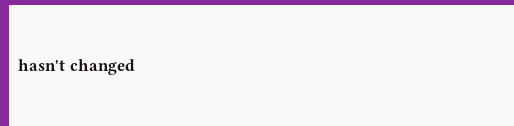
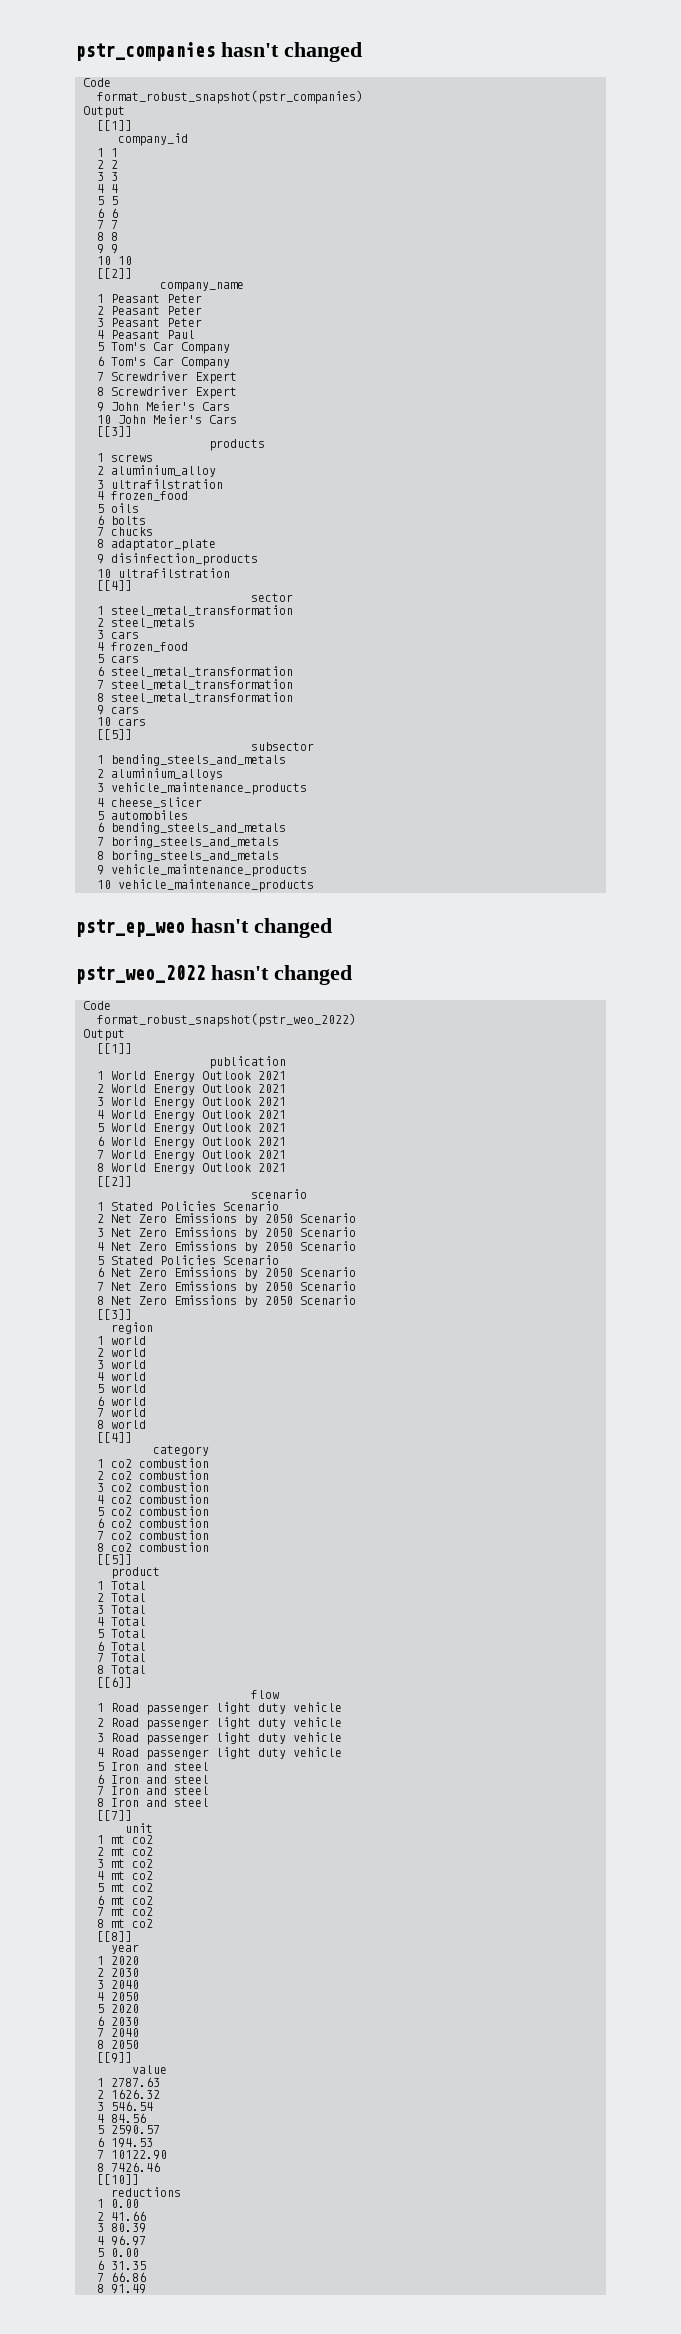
[18,59,135,75] hasn't changed -> [75,42,362,62] [83,78,112,87] [97,90,364,104] [83,106,126,118] [97,120,133,131] [118,133,189,146] [97,148,119,157] [97,160,119,169] [97,172,119,181] [97,184,119,193] [97,196,119,205] [97,208,119,218] [97,220,119,229] [97,232,119,241] [97,244,119,254] [97,256,133,265] [97,268,133,279] [160,282,245,292] [97,294,203,303] [97,306,203,315] [97,318,203,327] [97,330,196,339] [97,342,231,354] [97,356,231,369] [97,371,238,384] [97,386,238,399] [97,401,231,412] [97,414,238,424] [97,426,133,437] [209,439,266,451] [97,453,154,462] [97,465,217,477] [97,479,224,489] [97,491,189,501] [97,503,140,513] [97,515,147,525] [97,527,154,536] [97,539,217,551] [97,553,259,566] [97,568,231,578] [97,580,133,591] [251,593,294,602] [97,605,294,616] [97,618,196,628] [97,630,140,639] [97,642,189,652] [97,654,140,663] [97,666,294,677] [97,679,294,690] [97,692,294,703] [97,705,140,715] [97,717,147,726] [97,729,133,740] [251,742,315,751] [97,754,287,766] [97,768,224,780] [97,782,308,795] [97,797,203,808] [97,810,189,820] [97,822,287,834] [97,836,280,848] [97,850,280,862] [97,864,308,877] [97,879,315,892] [75,918,332,938] [75,965,352,985] [83,1001,112,1010] [97,1013,357,1027] [83,1029,126,1041] [97,1043,133,1054] [209,1056,287,1069] [97,1071,287,1082] [97,1084,287,1095] [97,1097,287,1108] [97,1110,287,1121] [97,1123,287,1134] [97,1136,287,1148] [97,1150,287,1161] [97,1163,287,1174] [97,1176,133,1187] [251,1189,308,1199] [97,1201,280,1211] [97,1213,357,1225] [97,1227,357,1239] [97,1241,357,1253] [97,1255,280,1265] [97,1267,357,1279] [97,1281,357,1293] [97,1295,357,1307] [97,1309,133,1320] [111,1322,154,1334] [97,1336,147,1345] [97,1348,147,1357] [97,1360,147,1369] [97,1372,147,1381] [97,1384,147,1393] [97,1396,147,1406] [97,1408,147,1417] [97,1420,147,1429] [97,1432,133,1443] [153,1445,210,1456] [97,1458,210,1468] [97,1470,210,1480] [97,1482,210,1492] [97,1494,210,1504] [97,1506,210,1516] [97,1518,210,1528] [97,1530,210,1540] [97,1542,210,1552] [97,1554,133,1565] [111,1567,161,1579] [97,1581,147,1590] [97,1593,147,1602] [97,1605,147,1614] [97,1617,147,1626] [97,1629,147,1638] [97,1641,147,1651] [97,1653,147,1662] [97,1665,147,1674] [97,1677,133,1688] [251,1690,280,1699] [97,1702,343,1715] [97,1717,343,1730] [97,1732,343,1745] [97,1747,343,1760] [97,1762,210,1771] [97,1774,210,1784] [97,1786,210,1795] [97,1798,210,1807] [97,1810,133,1821] [125,1823,154,1833] [97,1835,154,1844] [97,1847,154,1856] [97,1859,154,1868] [97,1871,154,1880] [97,1883,154,1892] [97,1895,154,1905] [97,1907,154,1916] [97,1919,154,1928] [97,1931,133,1942] [111,1944,140,1954] [97,1956,140,1965] [97,1968,140,1977] [97,1980,140,1989] [97,1992,140,2001] [97,2004,140,2013] [97,2016,140,2026] [97,2028,140,2037] [97,2040,140,2049] [97,2052,133,2063] [132,2065,168,2074] [97,2077,161,2087] [97,2089,161,2099] [97,2101,154,2111] [97,2113,147,2123] [97,2125,161,2135] [97,2137,154,2148] [97,2150,168,2160] [97,2162,161,2172] [97,2174,140,2185] [111,2187,182,2197] [97,2199,140,2208] [97,2211,147,2221] [97,2223,147,2233] [97,2235,147,2246] [97,2248,140,2257] [97,2260,147,2270] [97,2272,147,2282] [97,2284,147,2294] pstr_companies hasn't changed // Code // format_robust_snapshot(pstr_companies) // Output // [[1]] // company_id // 1 1 // 2 2 // 3 3 // 4 4 // 5 5 // 6 6 // 7 7 // 8 8 // 9 9 // 10 10 // [[2]] // company_name // 1 Peasant Peter // 2 Peasant Peter // 3 Peasant Peter // 4 Peasant Paul // 5 Tom's Car Company // 6 Tom's Car Company // 7 Screwdriver Expert // 8 Screwdriver Expert // 9 John Meier's Cars // 10 John Meier's Cars // [[3]] // products // 1 screws // 2 aluminium_alloy // 3 ultrafilstration // 4 frozen_food // 5 oils // 6 bolts // 7 chucks // 8 adaptator_plate // 9 disinfection_products // 10 ultrafilstration // [[4]] // sector // 1 steel_metal_transformation // 2 steel_metals // 3 cars // 4 frozen_food // 5 cars // 6 steel_metal_transformation // 7 steel_metal_transformation // 8 steel_metal_transformation // 9 cars // 10 cars // [[5]] // subsector // 1 bending_steels_and_metals // 2 aluminium_alloys // 3 vehicle_maintenance_products // 4 cheese_slicer // 5 automobiles // 6 bending_steels_and_metals // 7 boring_steels_and_metals // 8 boring_steels_and_metals // 9 vehicle_maintenance_products // 10 vehicle_maintenance_products // pstr_ep_weo hasn't changed // pstr_weo_2022 hasn't changed // Code // format_robust_snapshot(pstr_weo_2022) // Output // [[1]] // publication // 1 World Energy Outlook 2021 // 2 World Energy Outlook 2021 // 3 World Energy Outlook 2021 // 4 World Energy Outlook 2021 // 5 World Energy Outlook 2021 // 6 World Energy Outlook 2021 // 7 World Energy Outlook 2021 // 8 World Energy Outlook 2021 // [[2]] // scenario // 1 Stated Policies Scenario // 2 Net Zero Emissions by 2050 Scenario // 3 Net Zero Emissions by 2050 Scenario // 4 Net Zero Emissions by 2050 Scenario // 5 Stated Policies Scenario // 6 Net Zero Emissions by 2050 Scenario // 7 Net Zero Emissions by 2050 Scenario // 8 Net Zero Emissions by 2050 Scenario // [[3]] // region // 1 world // 2 world // 3 world // 4 world // 5 world // 6 world // 7 world // 8 world // [[4]] // category // 1 co2 combustion // 2 co2 combustion // 3 co2 combustion // 4 co2 combustion // 5 co2 combustion // 6 co2 combustion // 7 co2 combustion // 8 co2 combustion // [[5]] // product // 1 Total // 2 Total // 3 Total // 4 Total // 5 Total // 6 Total // 7 Total // 8 Total // [[6]] // flow // 1 Road passenger light duty vehicle // 2 Road passenger light duty vehicle // 3 Road passenger light duty vehicle // 4 Road passenger light duty vehicle // 5 Iron and steel // 6 Iron and steel // 7 Iron and steel // 8 Iron and steel // [[7]] // unit // 1 mt co2 // 2 mt co2 // 3 mt co2 // 4 mt co2 // 5 mt co2 // 6 mt co2 // 7 mt co2 // 8 mt co2 // [[8]] // year // 1 2020 // 2 2030 // 3 2040 // 4 2050 // 5 2020 // 6 2030 // 7 2040 // 8 2050 // [[9]] // value // 1 2787.63 // 2 1626.32 // 3 546.54 // 4 84.56 // 5 2590.57 // 6 194.53 // 7 10122.90 // 8 7426.46 // [[10]] // reductions // 1 0.00 // 2 41.66 // 3 80.39 // 4 96.97 // 5 0.00 // 6 31.35 // 7 66.86 // 8 91.49

